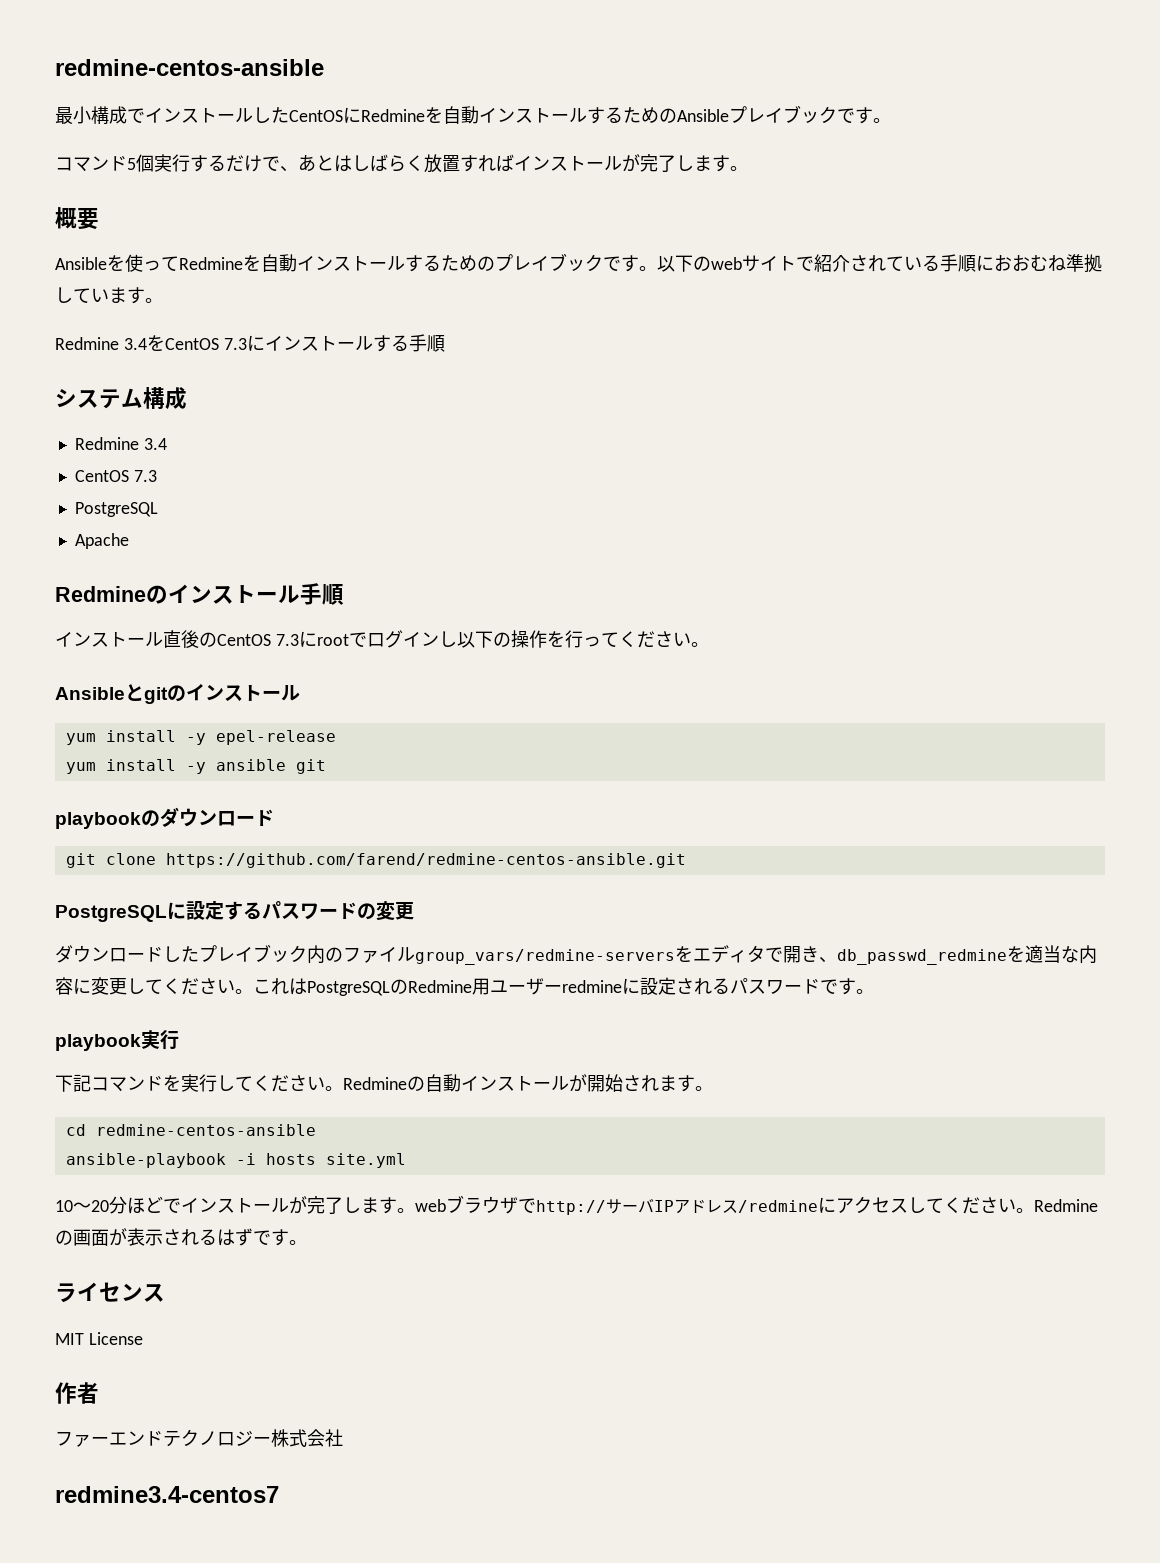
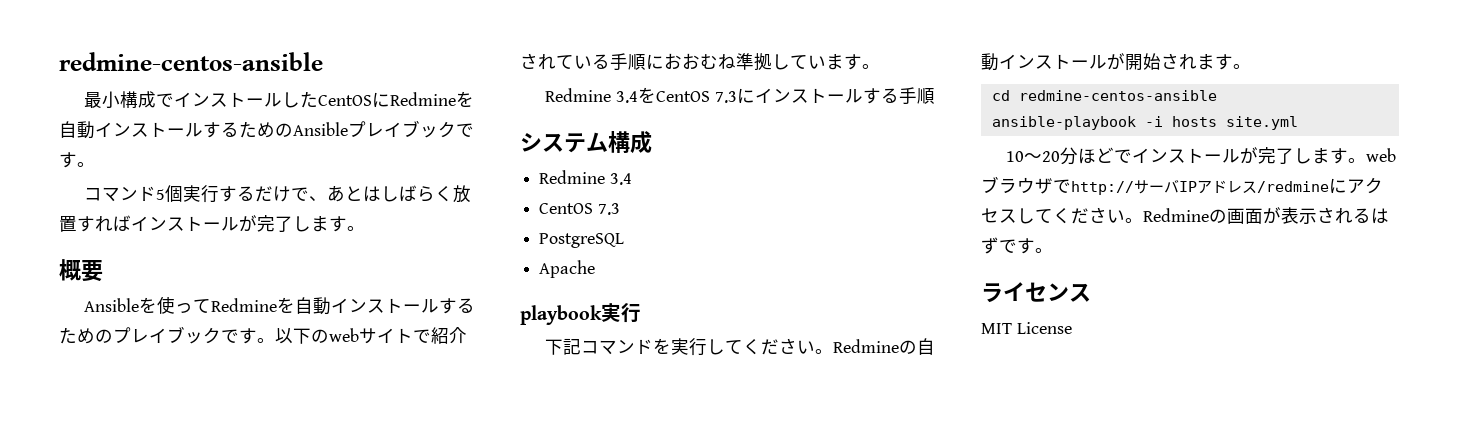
[55,583,344,605] [55,630,709,648] [55,684,300,704] [65,730,336,745] [65,759,326,774] [55,807,274,829] [65,853,686,868] [55,901,414,922] [55,944,1097,965] [55,977,874,996] // Redmineのインストール手順 // インストール直後のCentOS 7.3にrootでログインし以下の操作を行ってください。 // Ansibleとgitのインストール // yum install -y epel-release // yum install -y ansible git // playbookのダウンロード // git clone https://github.com/farend/redmine-centos-ansible.git // PostgreSQLに設定するパスワードの変更 // ダウンロードしたプレイブック内のファイルgroup_vars/redmine-serversをエディタで開き、db_passwd_redmineを適当な内容に変更してください。これはPostgreSQLのRedmine用ユーザーredmineに設定されるパスワードです。 -> (596, 269) none
[55,1382,99,1404] [55,1429,343,1447] [55,1486,279,1503] // 作者 // ファーエンドテクノロジー株式会社 // redmine3.4-centos7 -> (1072, 328) none

